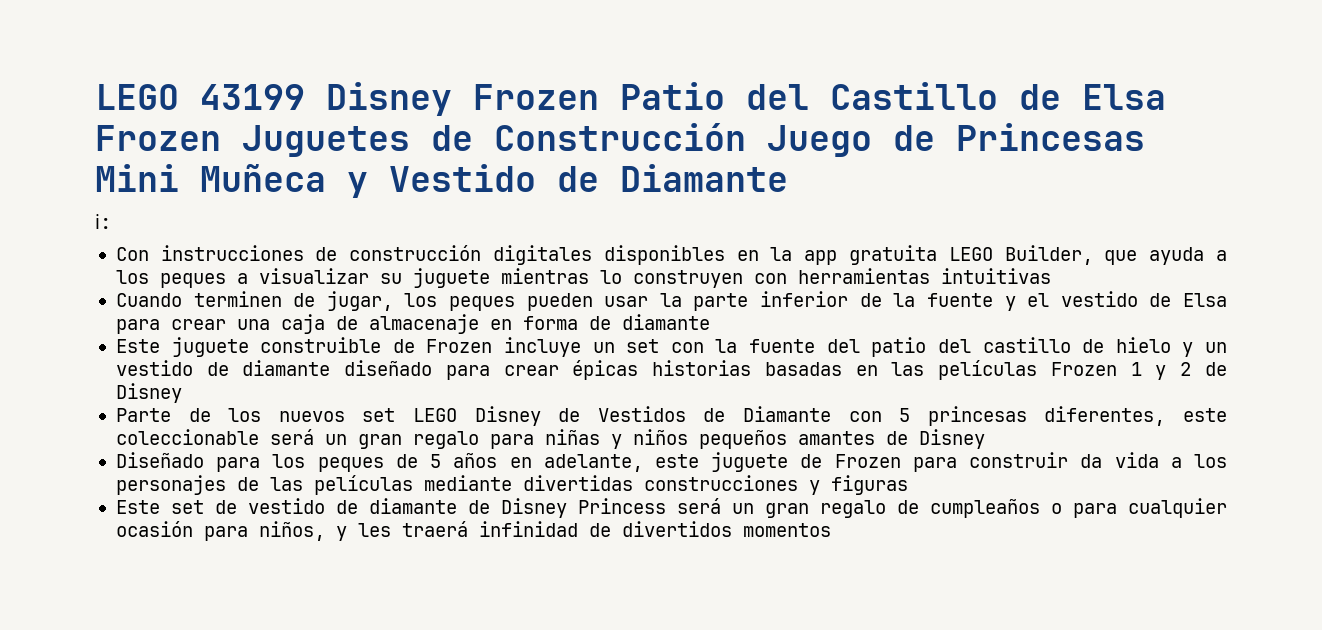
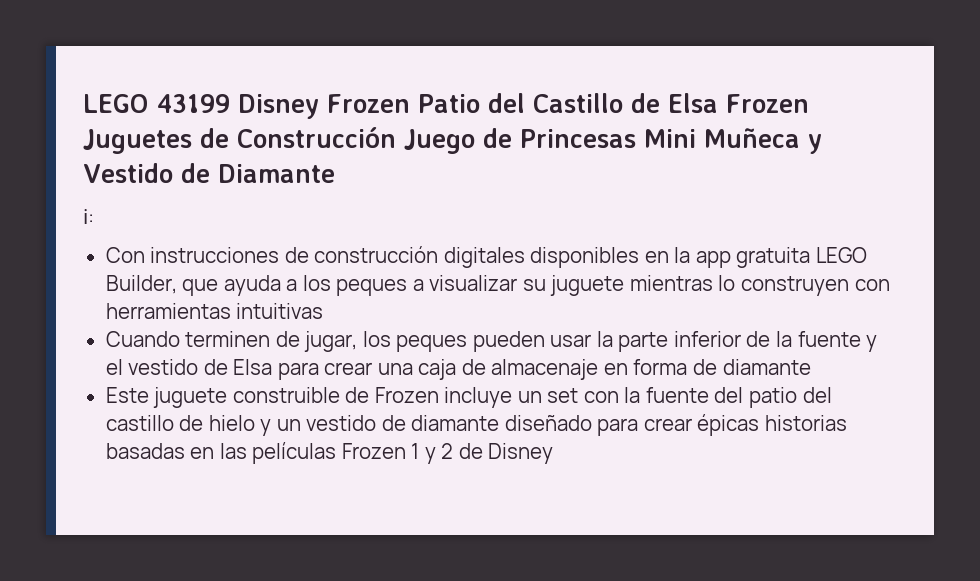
[115,406,1227,426] [115,429,985,449] [115,452,1227,472] [115,475,908,495] [115,498,1227,518] [115,521,831,541] // Parte de los nuevos set LEGO Disney de Vestidos de Diamante con 5 princesas diferentes, este coleccionable será un gran regalo para niñas y niños pequeños amantes de Disney // Diseñado para los peques de 5 años en adelante, este juguete de Frozen para construir da vida a los personajes de las películas mediante divertidas construcciones y figuras // Este set de vestido de diamante de Disney Princess será un gran regalo de cumpleaños o para cualquier ocasión para niños, y les traerá infinidad de divertidos momentos -> (554, 453) none

